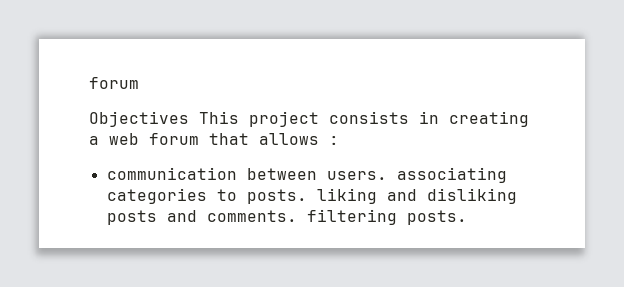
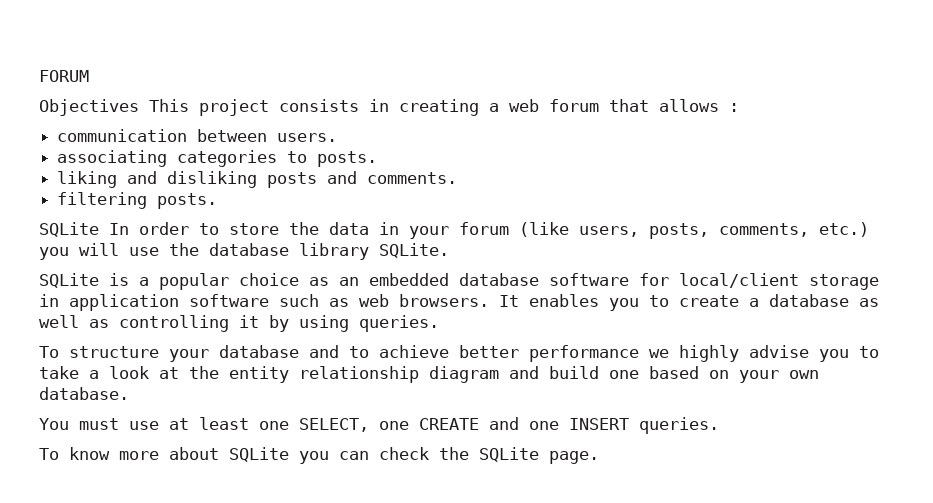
[89,77,139,89] forum -> [39,70,89,82] FORUM
(387, 175) none -> (338, 137) //
(307, 196) none -> (378, 159) //
(297, 216) none -> (458, 178) //
(467, 217) none -> [39,222,869,239] [39,243,449,260] [39,273,879,290] [39,294,879,311] [39,315,439,332] [39,345,879,362] [39,366,819,383] [39,387,129,400] [39,417,719,434] [39,447,599,464] // SQLite In order to store the data in your forum (like users, posts, comments, etc.) you will use the database library SQLite. // SQLite is a popular choice as an embedded database software for local/client storage in application software such as web browsers. It enables you to create a database as well as controlling it by using queries. // To structure your database and to achieve better performance we highly advise you to take a look at the entity relationship diagram and build one based on your own database. // You must use at least one SELECT, one CREATE and one INSERT queries. // To know more about SQLite you can check the SQLite page.

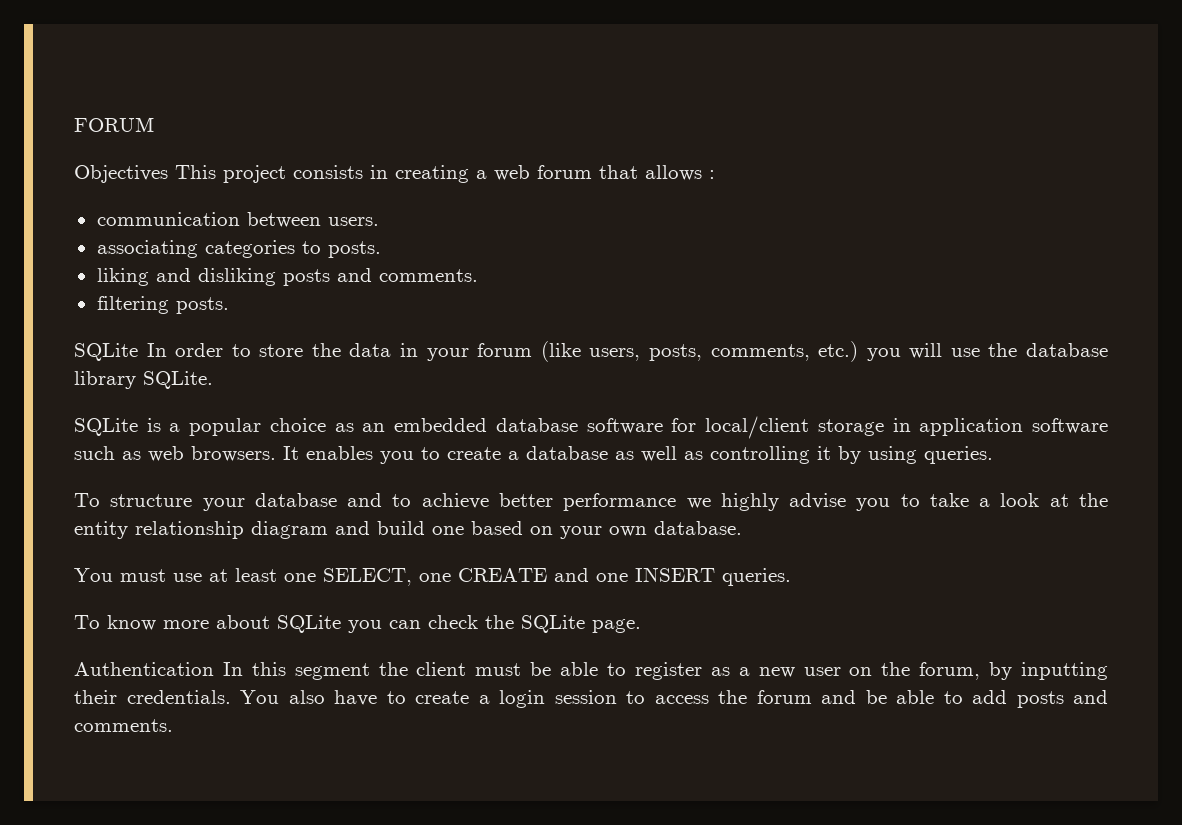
(599, 457) none -> [74,662,1109,680] [74,690,1108,708] [74,719,173,732] // Authentication In this segment the client must be able to register as a new user on the forum, by inputting their credentials. You also have to create a login session to access the forum and be able to add posts and comments.

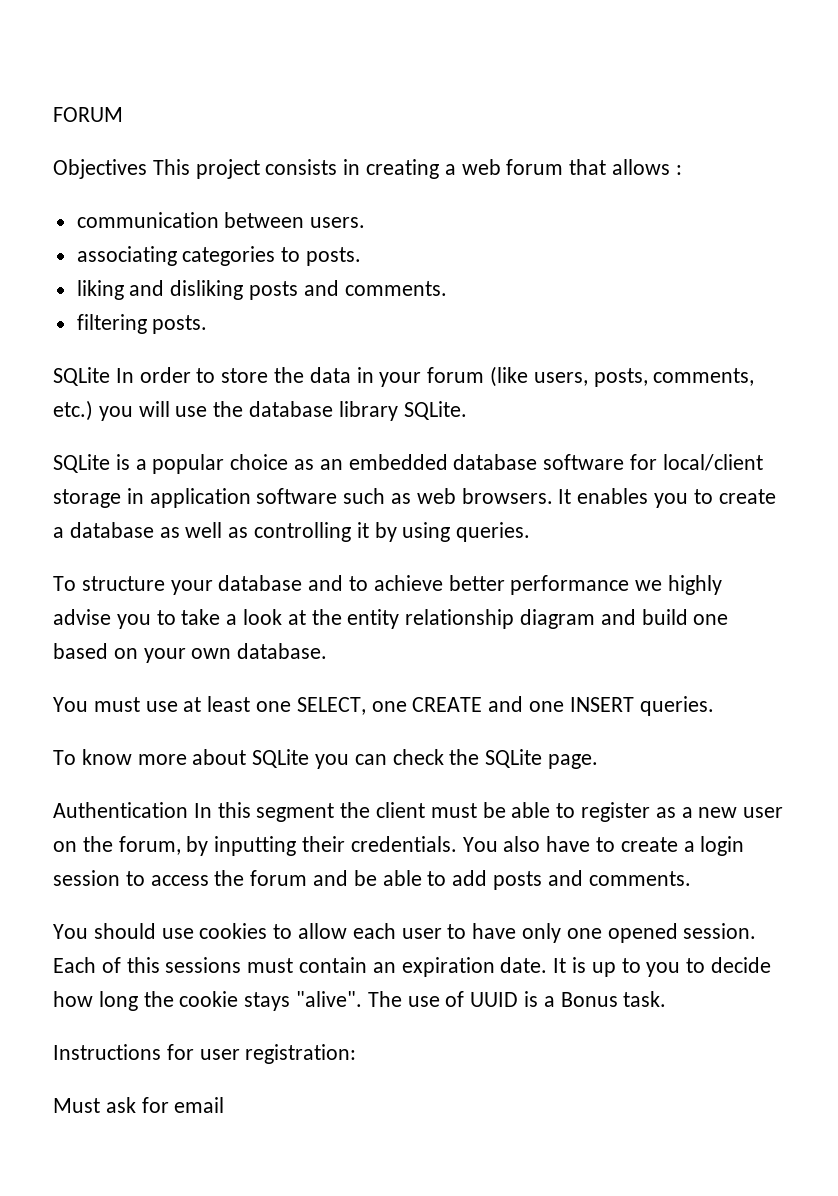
(173, 725) none -> [53,923,757,943] [53,957,772,977] [53,991,667,1011] [53,1044,357,1064] [53,1097,225,1113] // You should use cookies to allow each user to have only one opened session. Each of this sessions must contain an expiration date. It is up to you to decide how long the cookie stays "alive". The use of UUID is a Bonus task. // Instructions for user registration: // Must ask for email

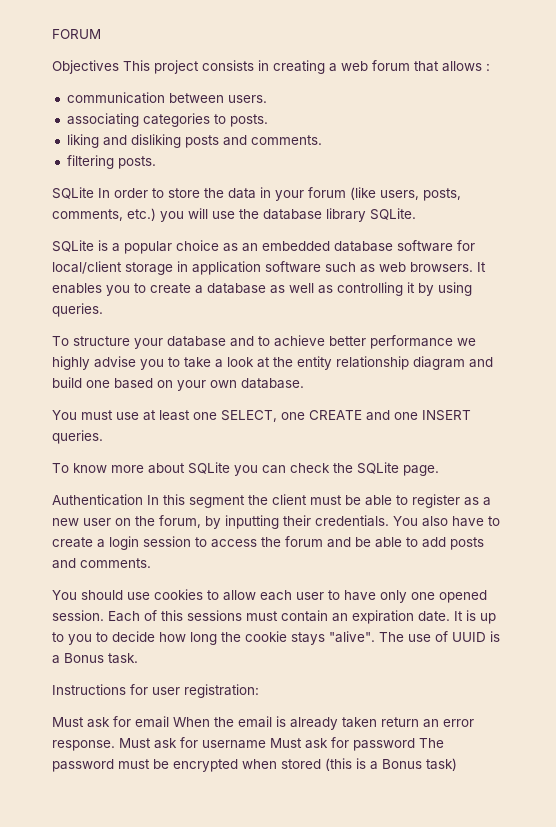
(225, 1105) none -> [173,716,474,730] [52,737,444,751] [52,758,457,772] When the email is already taken return an error response. Must ask for username Must ask for password The password must be encrypted when stored (this is a Bonus task)

